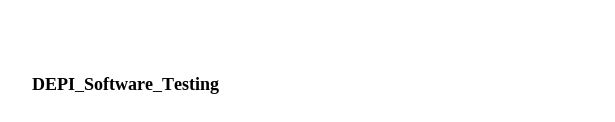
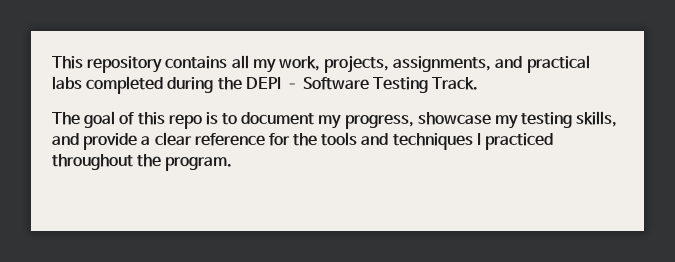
[32,77,219,94] DEPI_Software_Testing -> [52,55,590,73] [52,76,479,94] [52,111,618,129] [52,132,554,150] [52,154,233,171] This repository contains all my work, projects, assignments, and practical labs completed during the DEPI – Software Testing Track. // The goal of this repo is to document my progress, showcase my testing skills, and provide a clear reference for the tools and techniques I practiced throughout the program.

